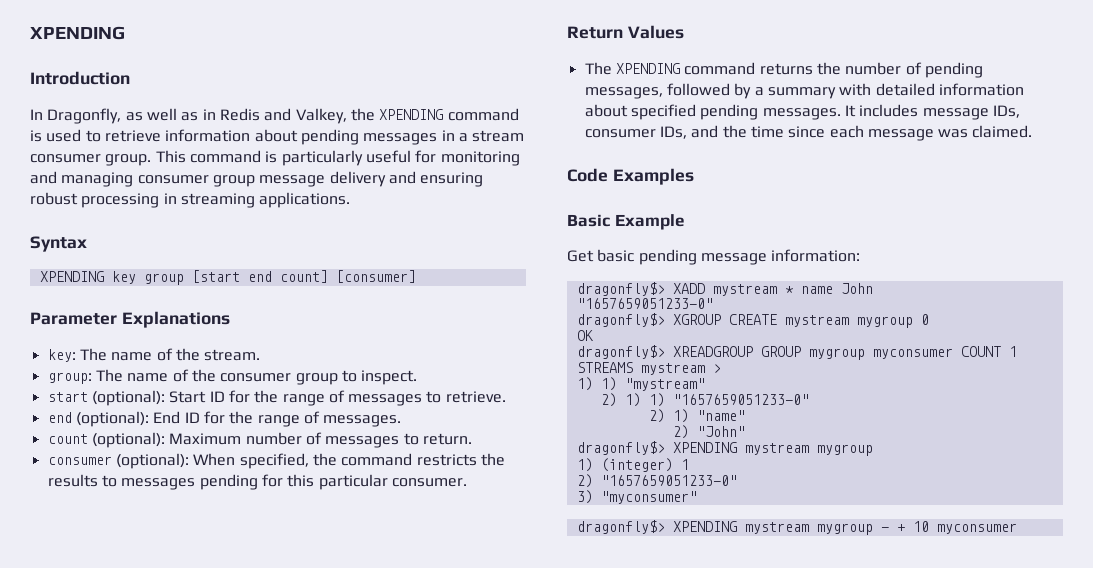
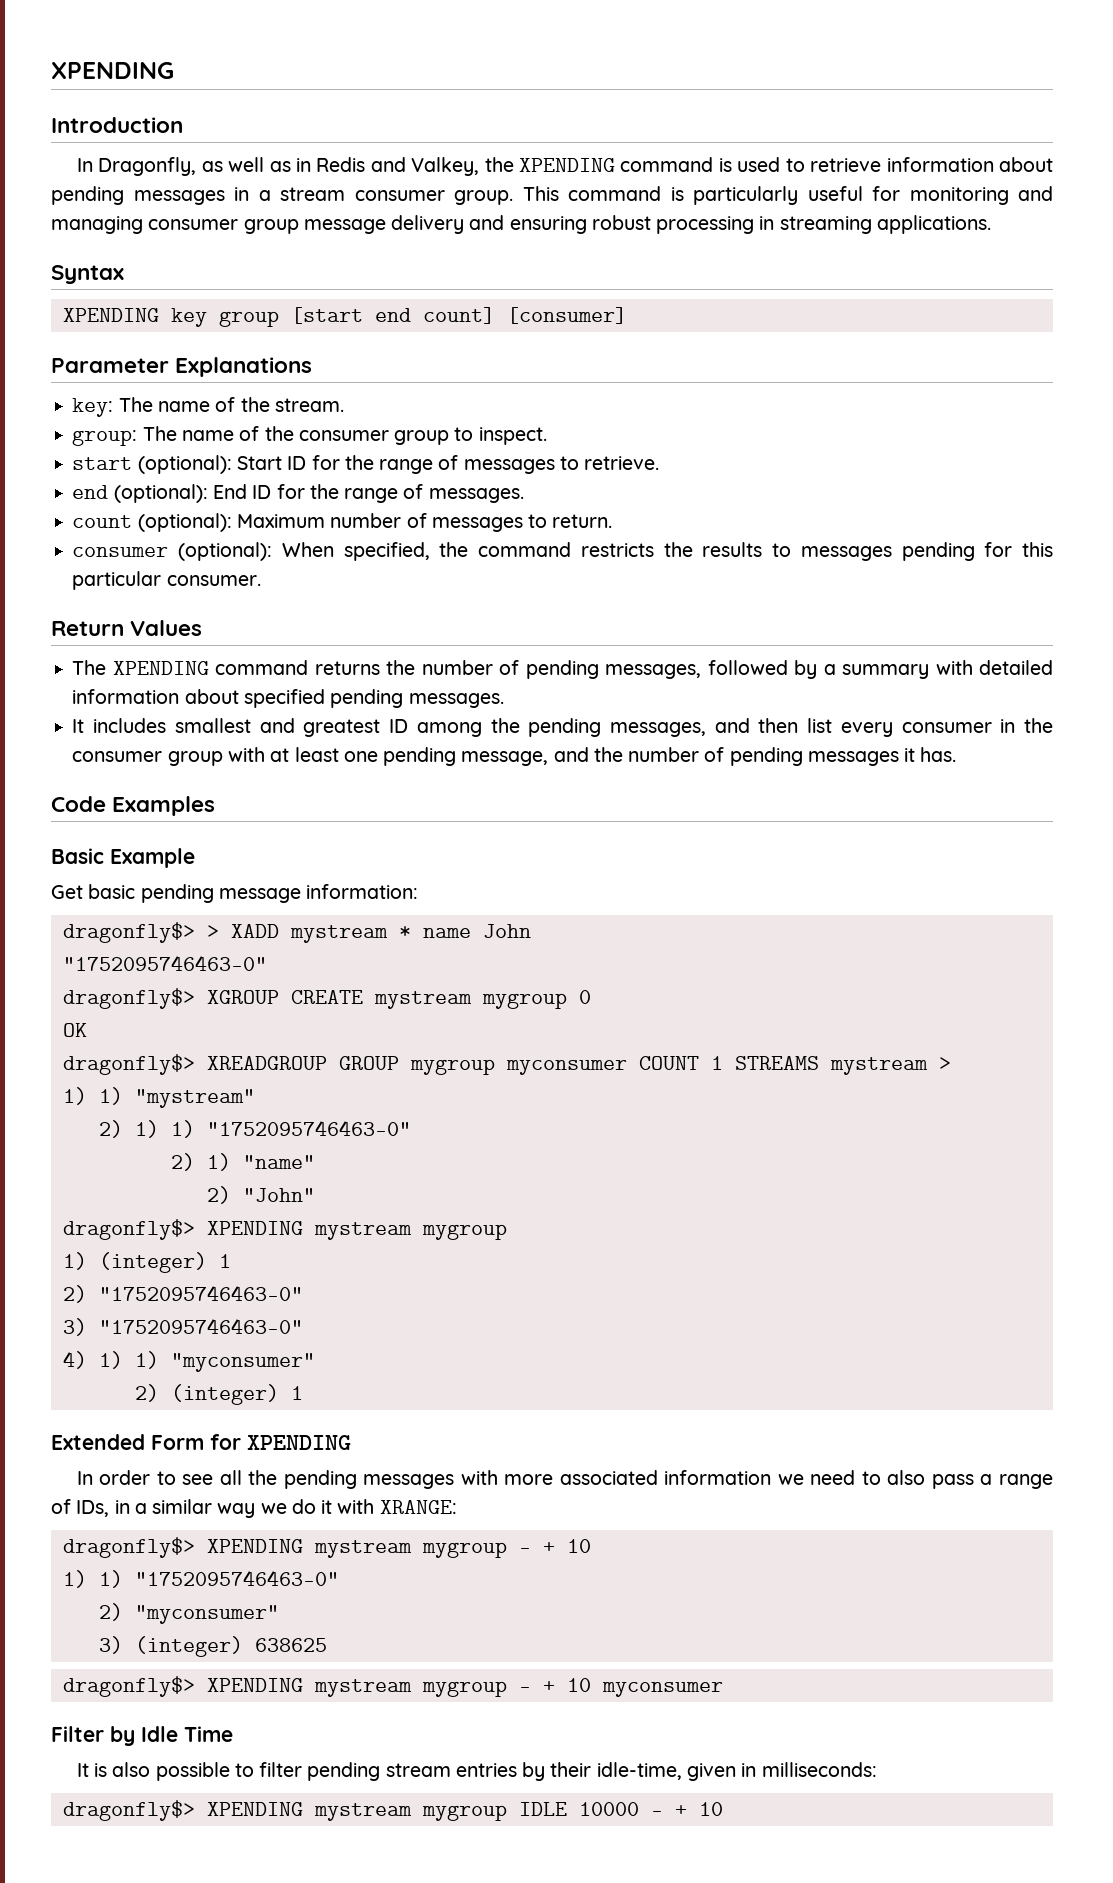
(841, 114) none -> (504, 700) //
[922,105,1020,120] [584,125,1033,141] message IDs, consumer IDs, and the time since each message was claimed. -> [174,718,1053,737] [72,747,957,766] smallest and greatest ID among the pending messages, and then list every consumer in the consumer group with at least one pending message, and the number of pending messages it has.
(665, 289) none -> [206,925,219,938] >
[576,298,713,309] "1657659051233-0" -> [62,955,267,971] "1752095746463-0"
[672,394,809,405] "1657659051233-0" -> [206,1120,411,1136] "1752095746463-0"
[600,475,737,486] [576,490,697,504] "1657659051233-0" // 3) "myconsumer" -> [98,1285,303,1301] [62,1318,303,1336] [62,1351,315,1372] [134,1384,303,1405] [51,1434,351,1450] [76,1470,1054,1489] [51,1499,457,1518] [62,1537,591,1558] [62,1570,339,1588] [98,1603,279,1624] [98,1636,327,1657] "1752095746463-0" // 3) "1752095746463-0" // 4) 1) 1) "myconsumer" // 2) (integer) 1 // Extended Form for XPENDING // In order to see all the pending messages with more associated information we need to also pass a range of IDs, in a similar way we do it with XRANGE: // dragonfly$> XPENDING mystream mygroup - + 10 // 1) 1) "1752095746463-0" // 2) "myconsumer" // 3) (integer) 638625
(1017, 528) none -> [51,1726,233,1746] [76,1762,877,1781] [62,1800,723,1821] // Filter by Idle Time // It is also possible to filter pending stream entries by their idle-time, given in milliseconds: // dragonfly$> XPENDING mystream mygroup IDLE 10000 - + 10

